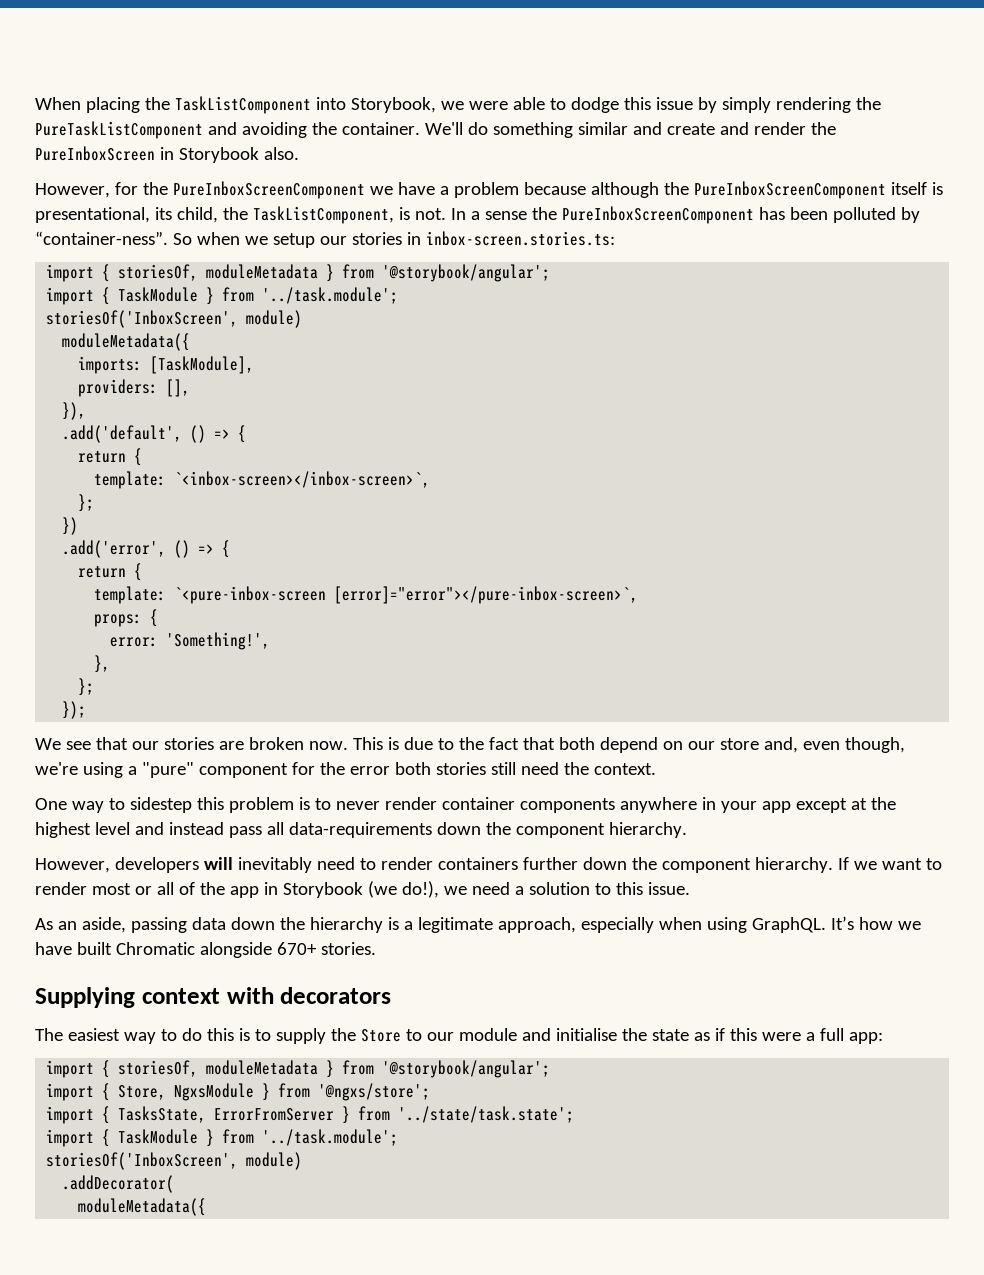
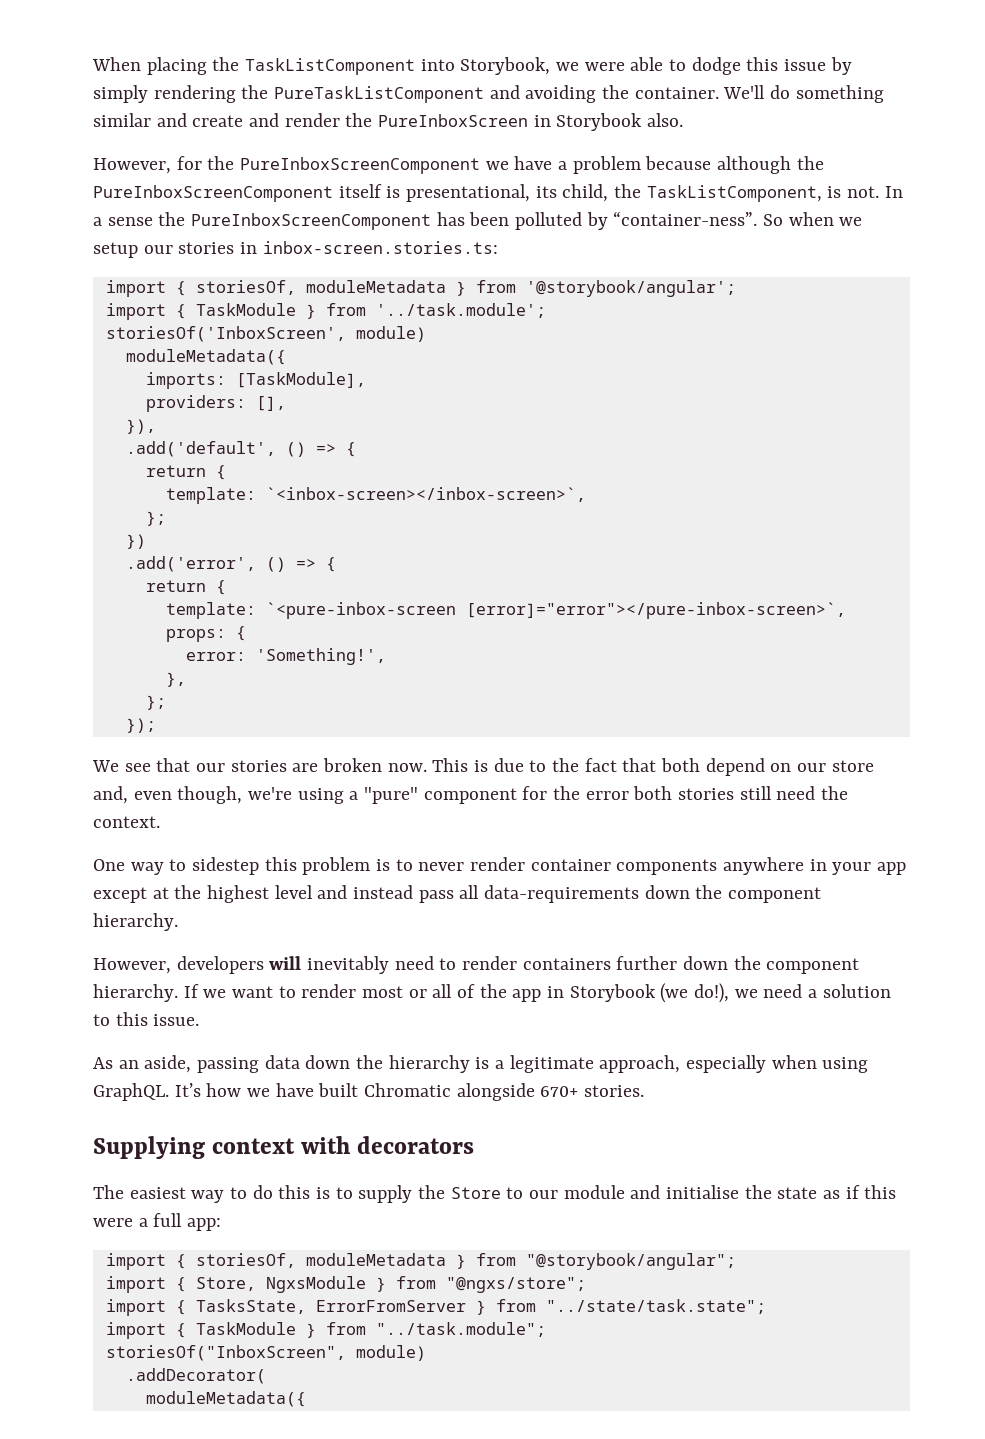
[382,1060,551,1078] '@storybook/angular'; -> [525,1253,736,1270] "@storybook/angular";
[318,1083,431,1101] '@ngxs/store'; -> [445,1277,586,1293] "@ngxs/store";
[398,1106,575,1123] [46,1129,399,1147] [46,1152,239,1170] '../state/task.state'; // import { TaskModule } from '../task.module'; // storiesOf('InboxScreen', -> [545,1299,766,1314] [105,1322,546,1339] [105,1345,346,1361] "../state/task.state"; // import { TaskModule } from "../task.module"; // storiesOf("InboxScreen",

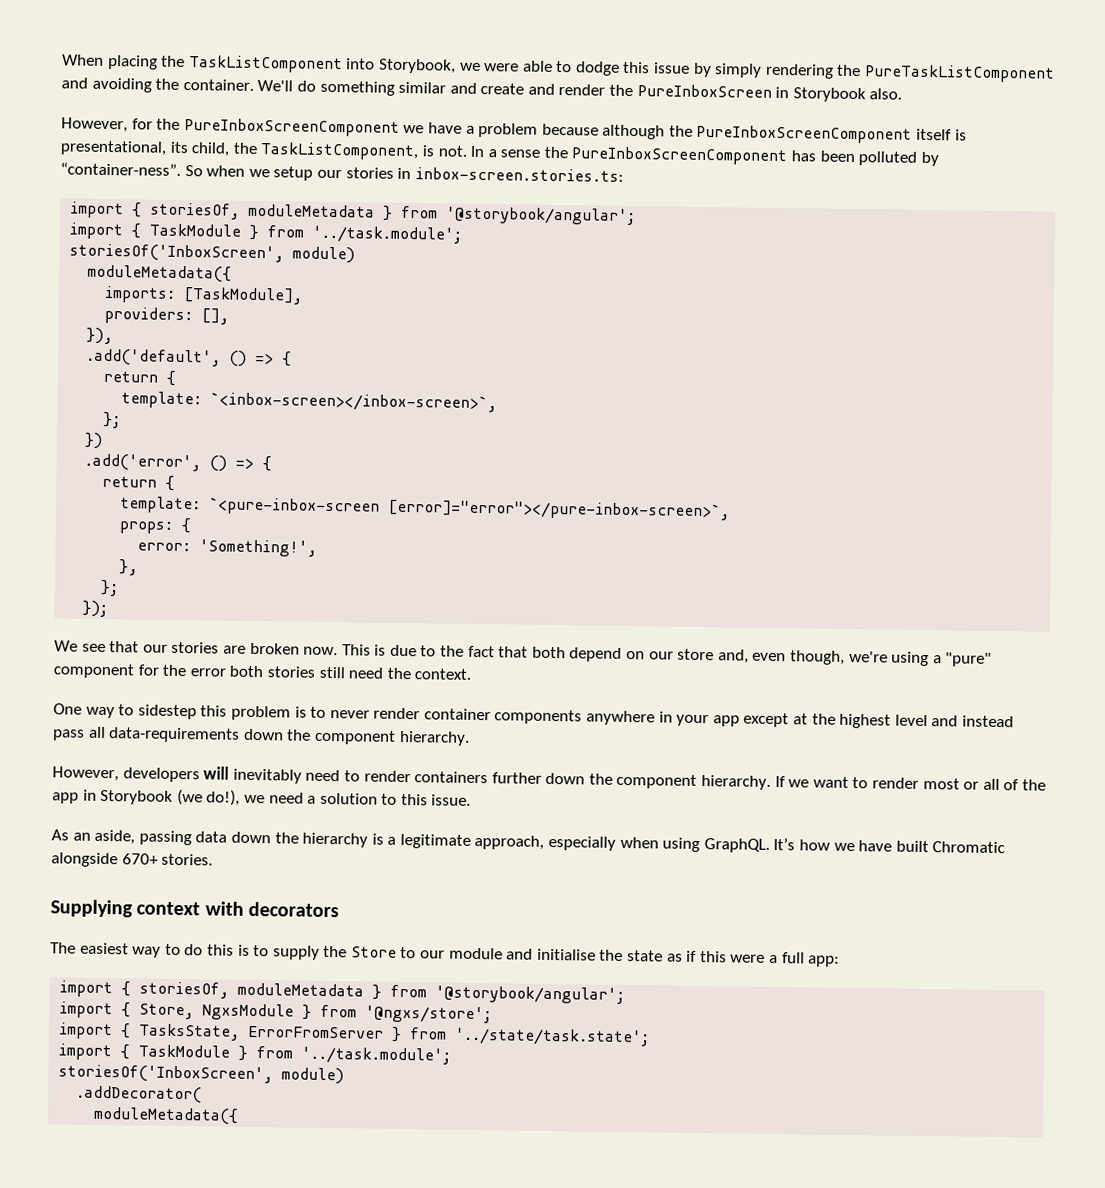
[525,1253,736,1270] "@storybook/angular"; -> [435,985,626,1005] '@storybook/angular';
[445,1277,586,1293] "@ngxs/store"; -> [365,1005,493,1024] '@ngxs/store';
[545,1299,766,1314] [105,1322,546,1339] [105,1345,346,1361] "../state/task.state"; // import { TaskModule } from "../task.module"; // storiesOf("InboxScreen", -> [454,1027,651,1047] [58,1043,452,1065] [58,1064,274,1084] '../state/task.state'; // import { TaskModule } from '../task.module'; // storiesOf('InboxScreen',

